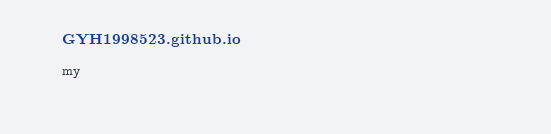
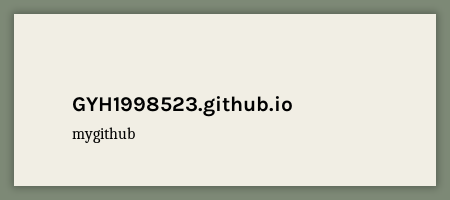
[62,69,80,78] my -> [72,127,135,143] mygithub

